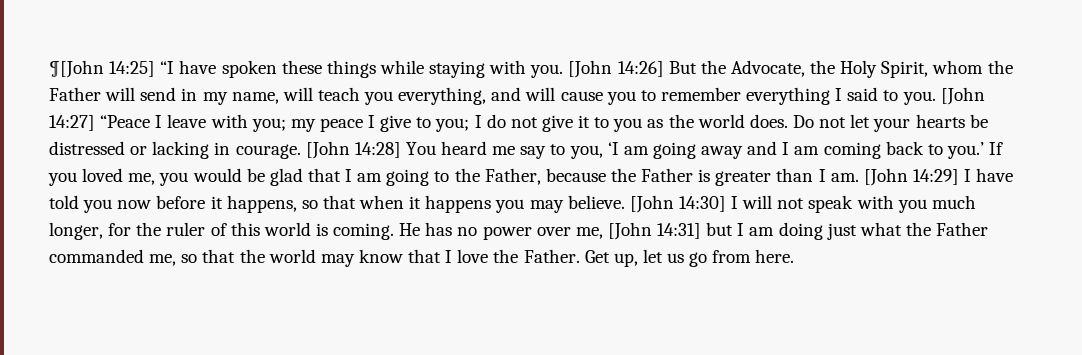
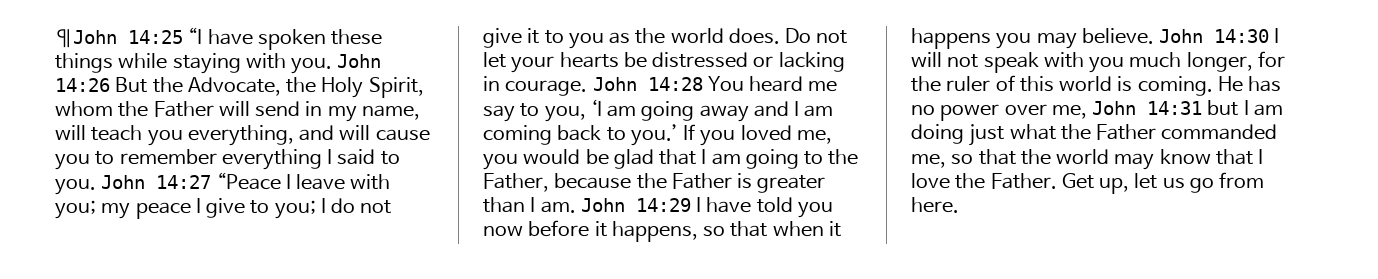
[49,60,156,78] ¶[John 14:25] -> [55,29,183,48] ¶John 14:25
[568,60,664,78] [John 14:26] -> [337,54,382,68] [55,78,110,92] John 14:26
[940,87,985,105] [49,115,95,131] [John 14:27] -> [101,175,212,189] John 14:27
[305,141,401,159] [John 14:28] -> [592,77,703,91] John 14:28
[863,168,959,186] [John 14:29] -> [580,198,691,212] John 14:29
[629,195,726,213] [John 14:30] -> [1159,29,1270,43] John 14:30
[607,222,702,240] [John 14:31] -> [1092,101,1203,115] John 14:31

